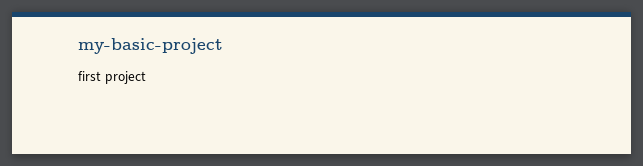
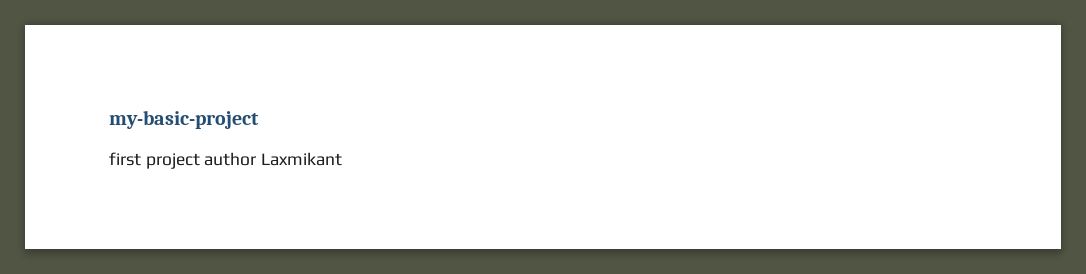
(146, 77) none -> [204,152,343,166] author Laxmikant

